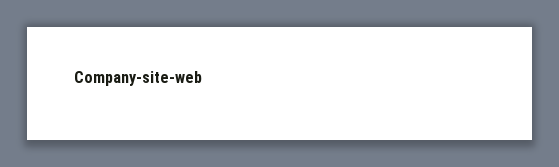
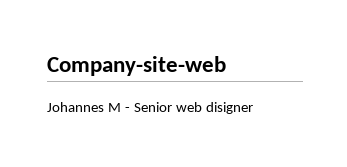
(202, 78) none -> [47,102,253,114] // Johannes M - Senior web disigner

